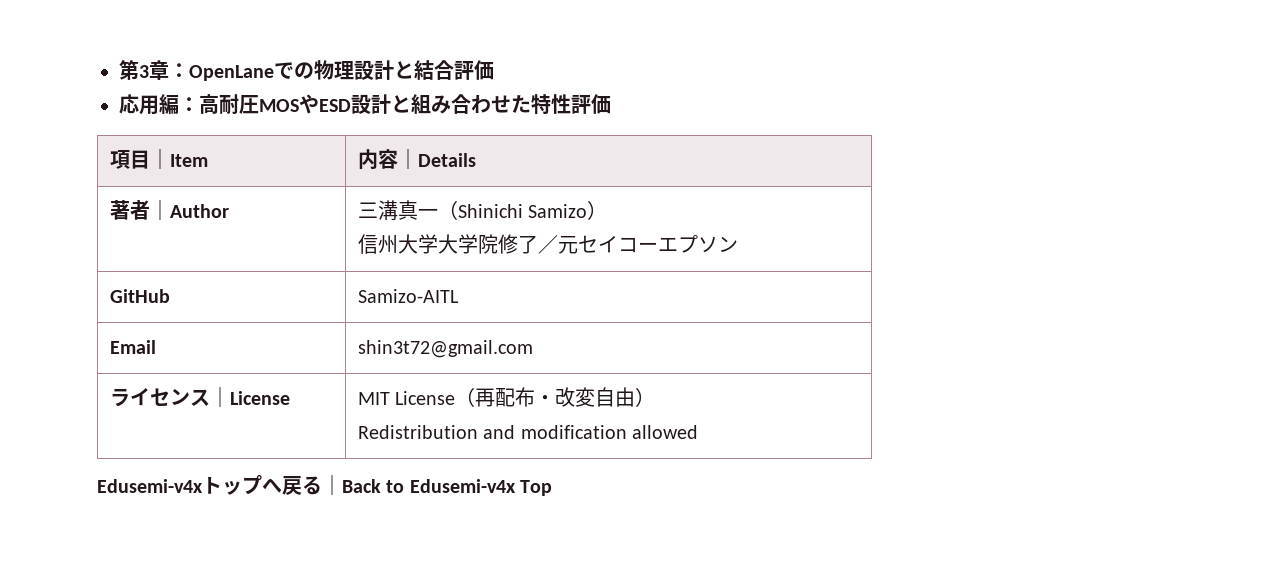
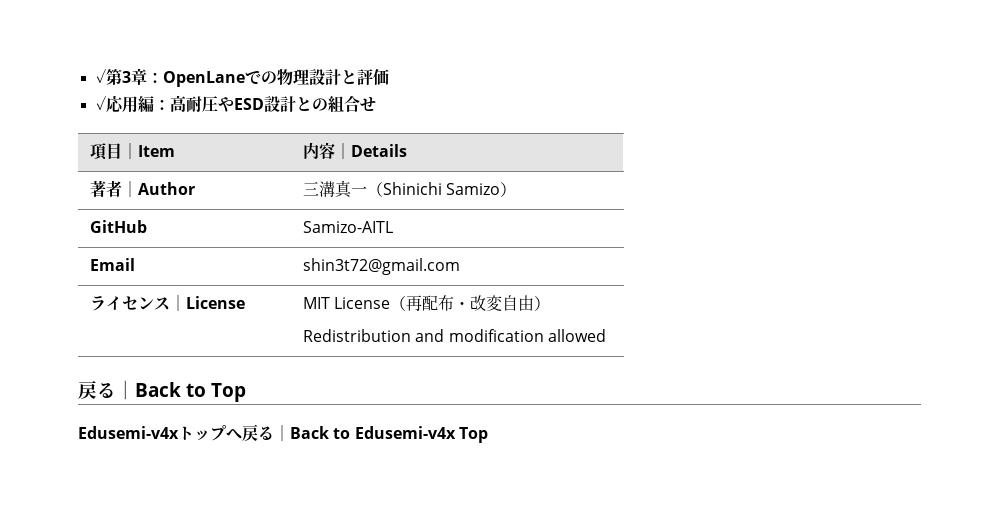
(119, 70) none -> [95,68,106,83] ✓
[414,60,494,80] 結合評価 // -> [356,69,389,86] [95,95,106,110] 評価 // ✓
[259,99,299,112] MOS -> (218, 104) none
[411,94,491,114] 組み合わ -> [311,95,360,112] の組合
[511,94,611,115] た特性評価 -> (376, 104) none
[357,234,738,254] // 信州大学大学院修了／元セイコーエプソン -> (517, 189) none
(698, 432) none -> [78,380,246,402] // 戻る｜Back to Top

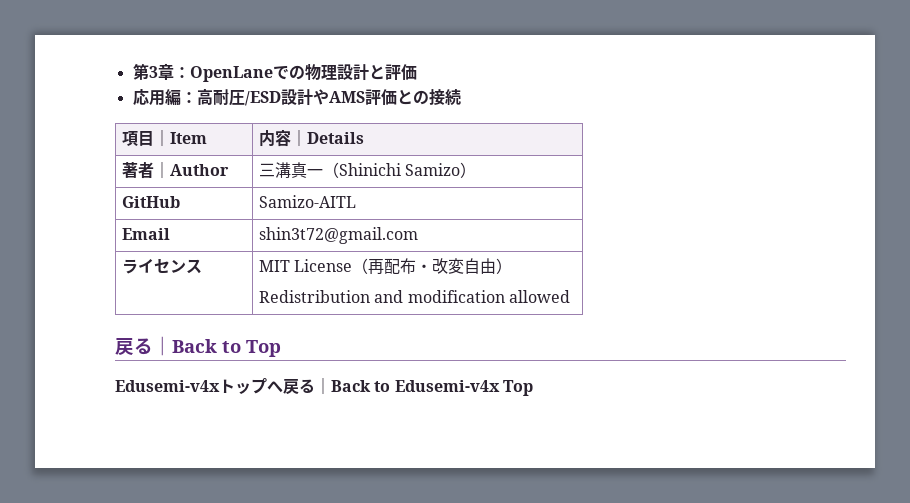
[95,68,106,83] ✓ -> (132, 71) none
[95,95,106,110] ✓ -> (417, 72) none
[217,95,376,113] やESD設計との組合せ -> [244,89,461,106] /ESD設計やAMS評価との接続
[169,295,245,312] ｜License -> (202, 266) none

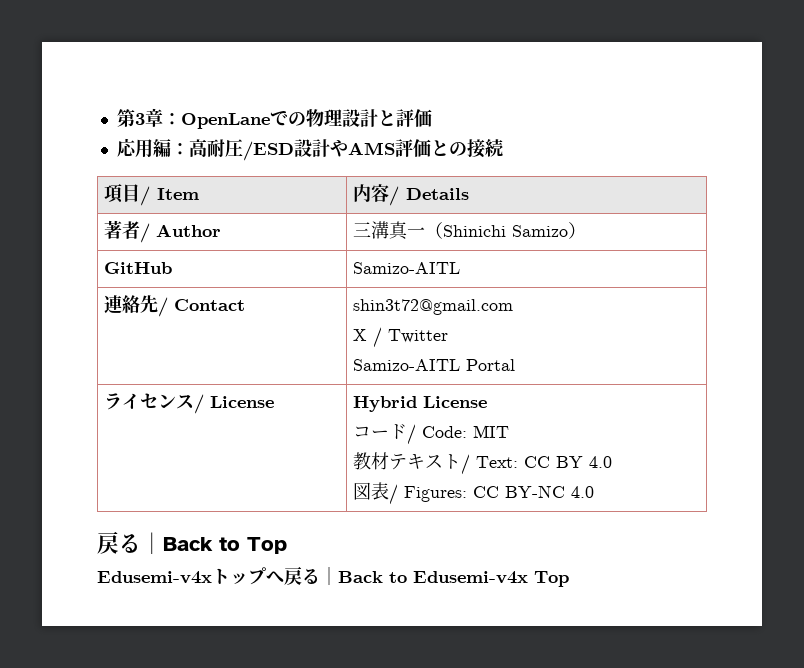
[153,130,170,147] ｜ -> [140,186,151,206] /
[290,130,307,147] ｜ -> [389,186,400,206] /
[153,162,170,179] ｜ -> [140,223,151,243] /
[121,228,170,240] [258,227,418,244] [121,259,202,274] [258,258,513,275] [258,290,570,303] Email | shin3t72@gmail.com // ライセンス | MIT License（再配布・改変自由） // Redistribution and modification allowed -> [104,295,246,317] [353,299,514,315] [353,327,449,348] [353,359,516,371] [104,393,275,414] [353,396,488,412] [353,424,510,445] [353,452,613,475] [353,482,595,505] 連絡先/ Contact | shin3t72@gmail.com // X / Twitter // Samizo-AITL Portal // ライセンス/ License | Hybrid License // コード/ Code: MIT // 教材テキスト/ Text: CC BY 4.0 // 図表/ Figures: CC BY-NC 4.0

